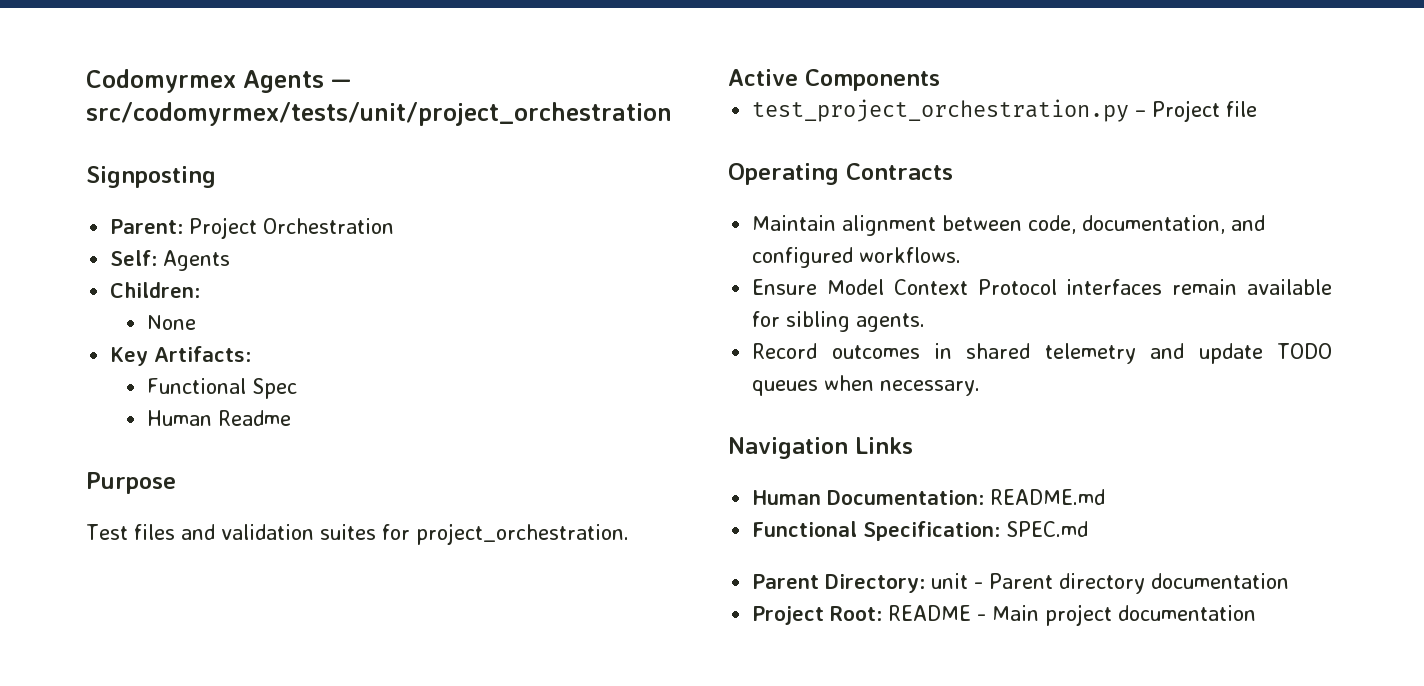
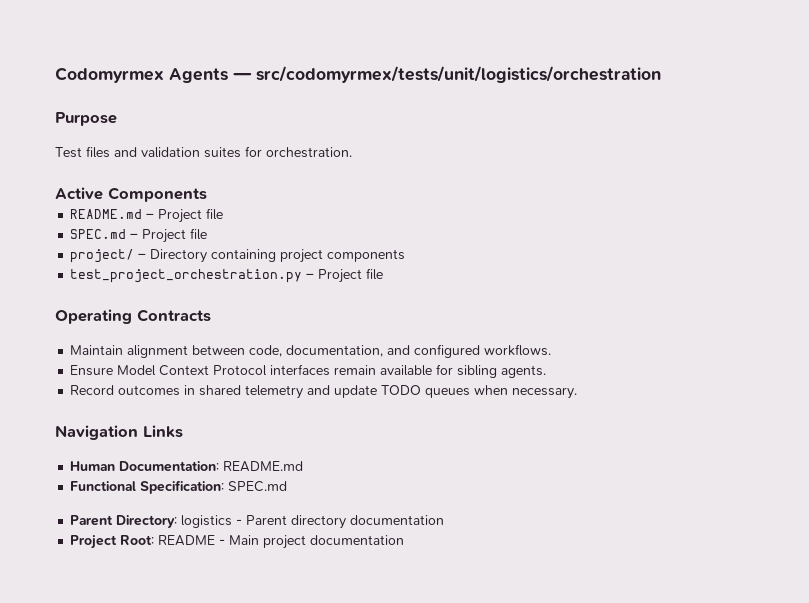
[86,102,672,126] [86,166,216,188] [110,217,395,239] [110,250,231,271] [110,282,201,298] [147,315,197,330] [110,346,252,366] [147,378,298,399] [147,410,292,426] src/codomyrmex/tests/unit/project_orchestration // Signposting // Parent: Project Orchestration // Self: Agents // Children: // None // Key Artifacts: // Functional Spec // Human Readme -> [256,66,661,83] src/codomyrmex/tests/unit/logistics/orchestration
[415,523,629,545] project_orchestration. -> [266,147,352,158] orchestration.
(940, 80) none -> [70,208,224,223] [70,228,208,243] [70,249,406,263] // README.md – Project file // SPEC.md – Project file // project/ – Directory containing project components
[931,573,969,589] unit -> [181,515,233,528] logistics

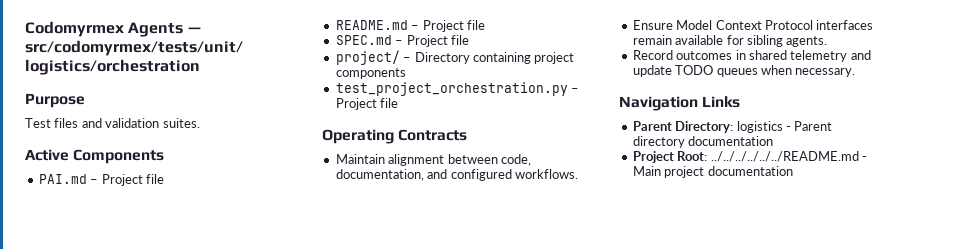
[204,146,352,158] suites for orchestration. -> [162,118,200,128] suites.
(207, 194) none -> [38,174,164,186] // PAI.md – Project file
[70,461,304,472] [70,480,288,494] // Human Documentation: README.md // Functional Specification: SPEC.md -> (741, 102) none
[158,535,216,546] README -> [710,151,859,162] ../../../../../../README.md

